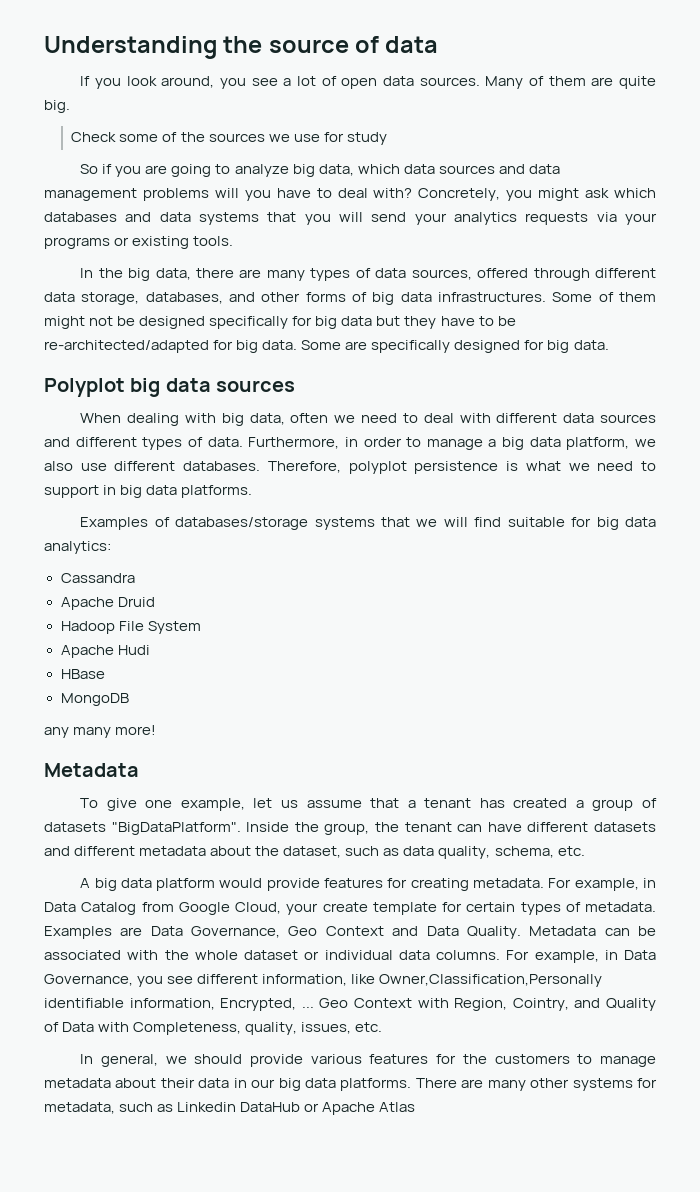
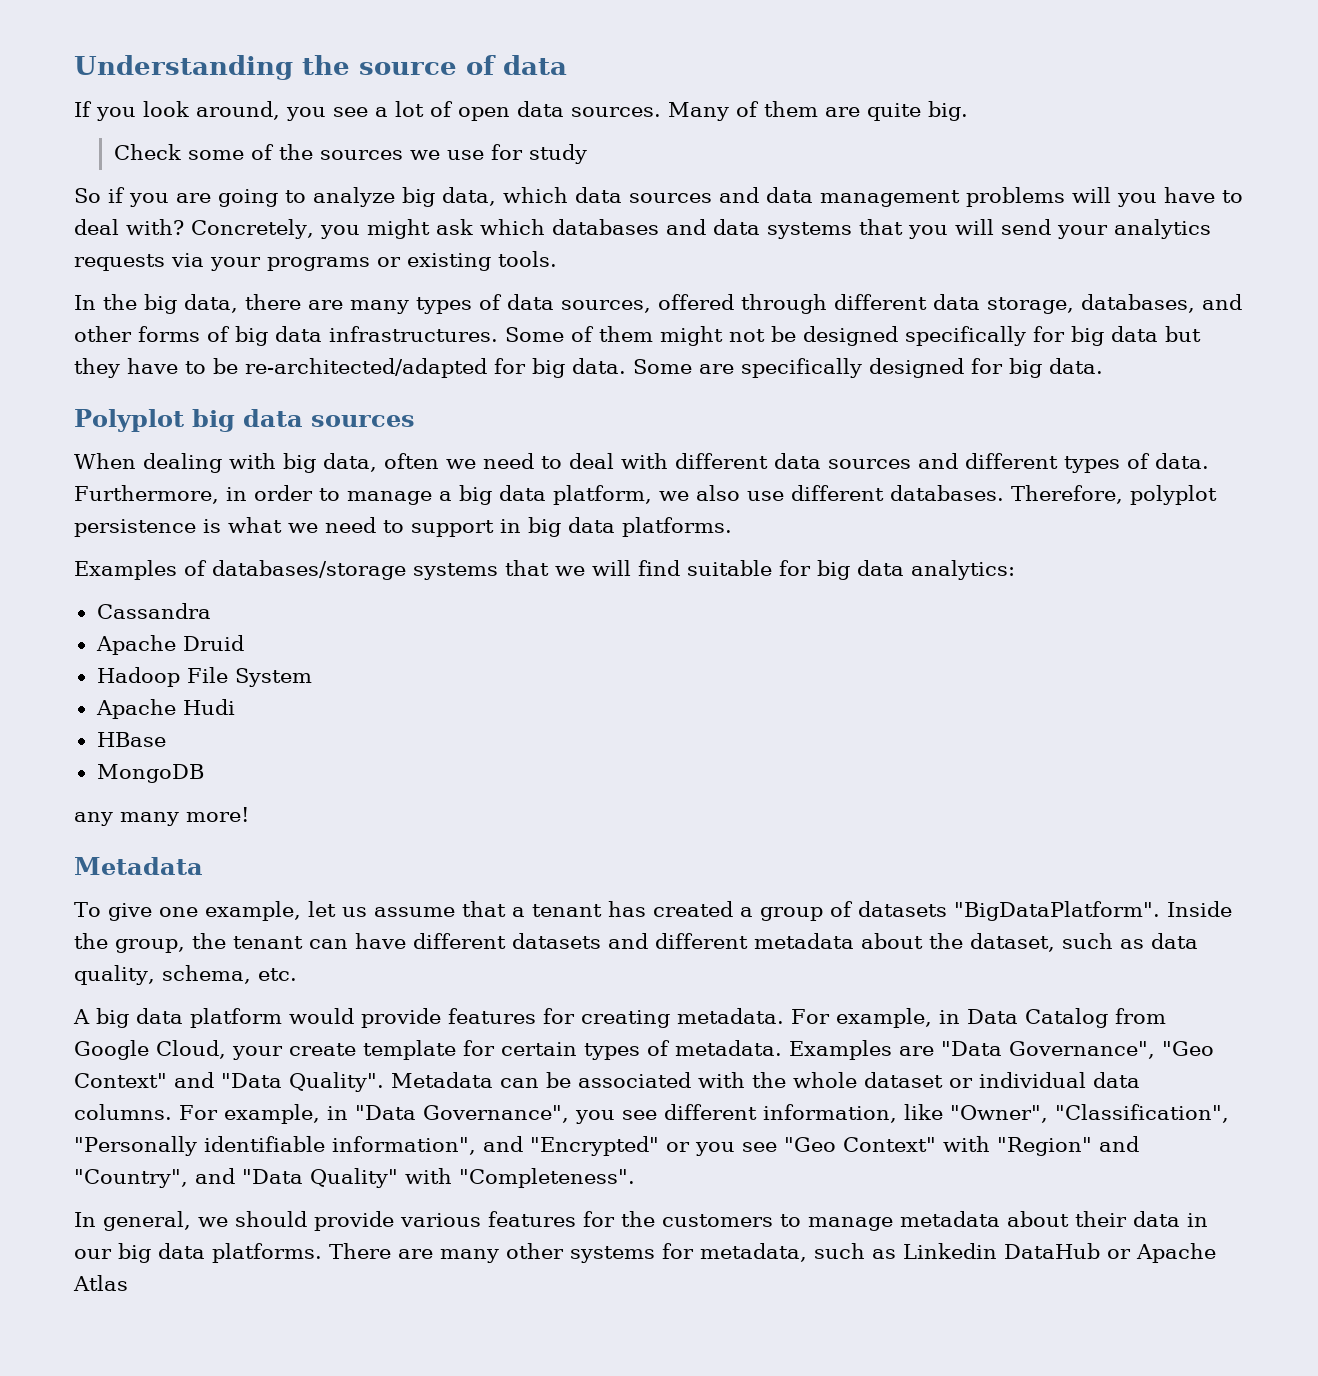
[150,926,521,939] Data Governance, Geo Context and Data Quality. -> [941,1041,1214,1059] [74,1072,384,1092] "Data Governance", "Geo Context" and "Data Quality".
[624,950,656,960] [44,974,133,986] Data Governance, -> [354,1105,569,1123] "Data Governance",
[379,974,603,987] [44,998,657,1011] [44,1022,383,1035] Owner,Classification,Personally identifiable information, Encrypted, ... Geo Context with Region, Cointry, and Quality of Data with Completeness, quality, issues, etc. -> [949,1104,1229,1123] [74,1136,1139,1156] [74,1168,635,1188] "Owner", "Classification", "Personally identifiable information", and "Encrypted" or you see "Geo Context" with "Region" and "Country", and "Data Quality" with "Completeness".

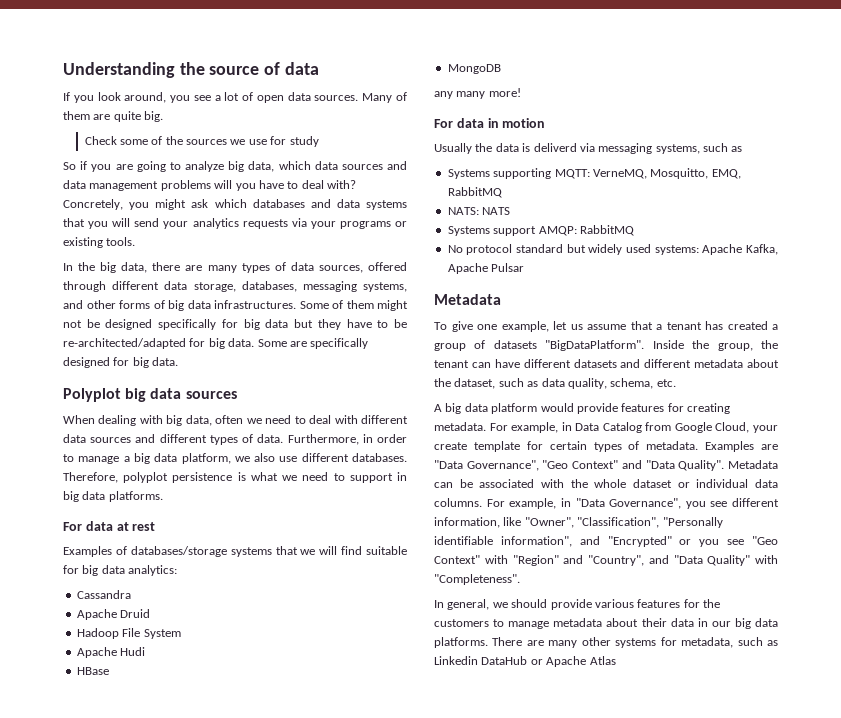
(1195, 303) none -> [302,281,407,292] messaging systems,
(732, 527) none -> [63,521,156,531] // For data at rest
(249, 814) none -> [434,118,546,128] [434,143,743,154] [447,168,741,179] [447,187,502,198] [447,207,511,215] [447,225,634,236] [447,244,778,255] [447,263,525,274] // For data in motion // Usually the data is deliverd via messaging systems, such as // Systems supporting MQTT: VerneMQ, Mosquitto, EMQ, RabbitMQ // NATS: NATS // Systems support AMQP: RabbitMQ // No protocol standard but widely used systems: Apache Kafka, Apache Pulsar

